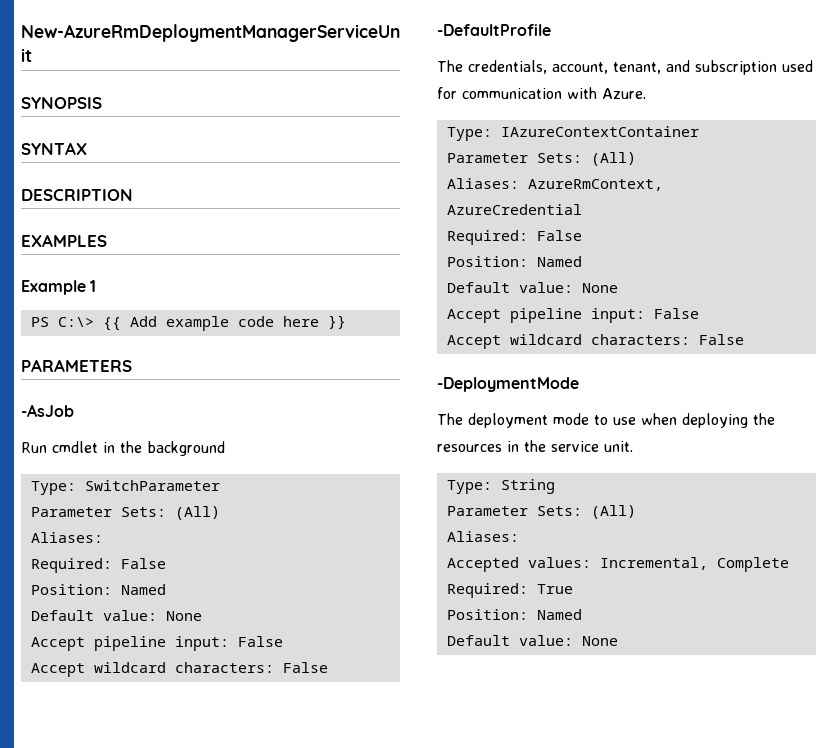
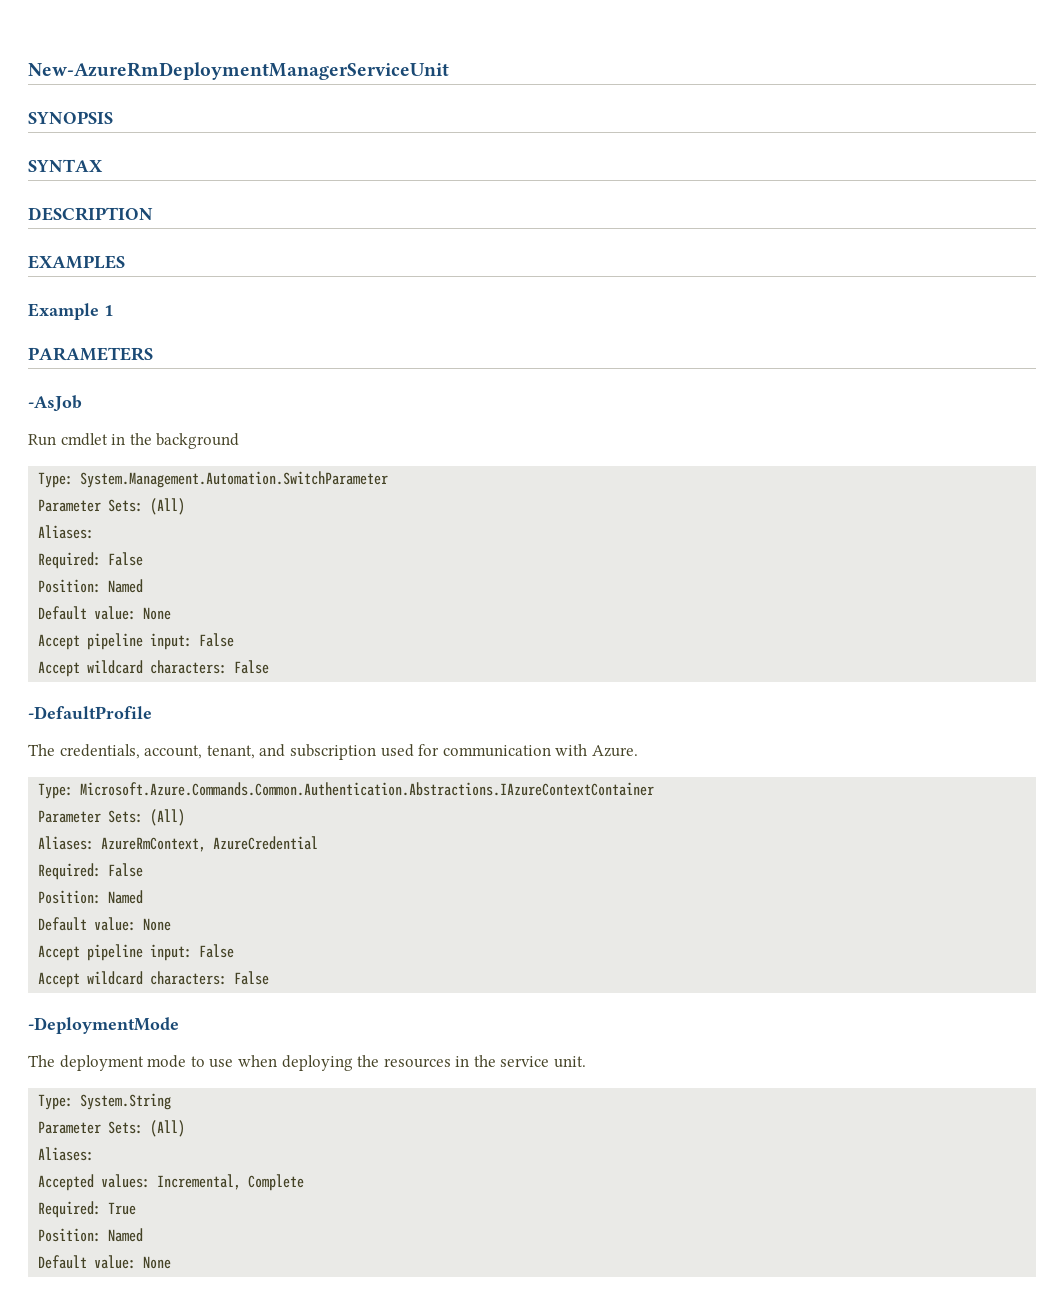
[30,315,346,331] // PS C:\> {{ Add example code here }} -> (113, 310) none
[84,480,220,491] SwitchParameter -> [80,471,389,488] System.Management.Automation.SwitchParameter
[500,126,699,137] IAzureContextContainer -> [80,782,655,796] Microsoft.Azure.Commands.Common.Authentication.Abstractions.IAzureContextContainer
[500,479,555,494] String -> [80,1093,172,1110] System.String

